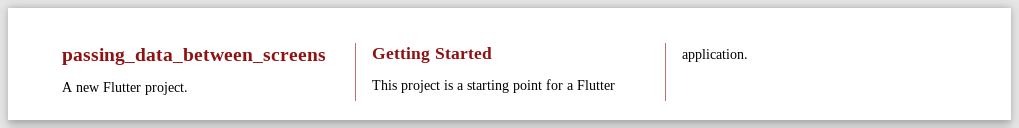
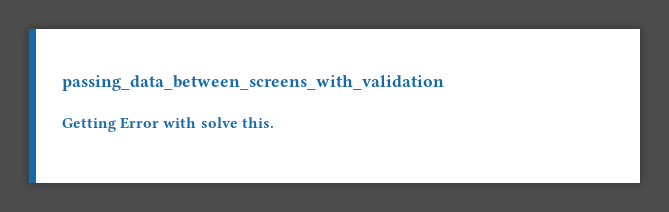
[62,48,326,65] [62,82,188,95] [372,47,492,63] [372,79,615,93] [682,49,748,62] passing_data_between_screens // A new Flutter project. // Getting Started // This project is a starting point for a Flutter application. -> [62,75,444,91] [62,117,274,132] passing_data_between_screens_with_validation // Getting Error with solve this.

